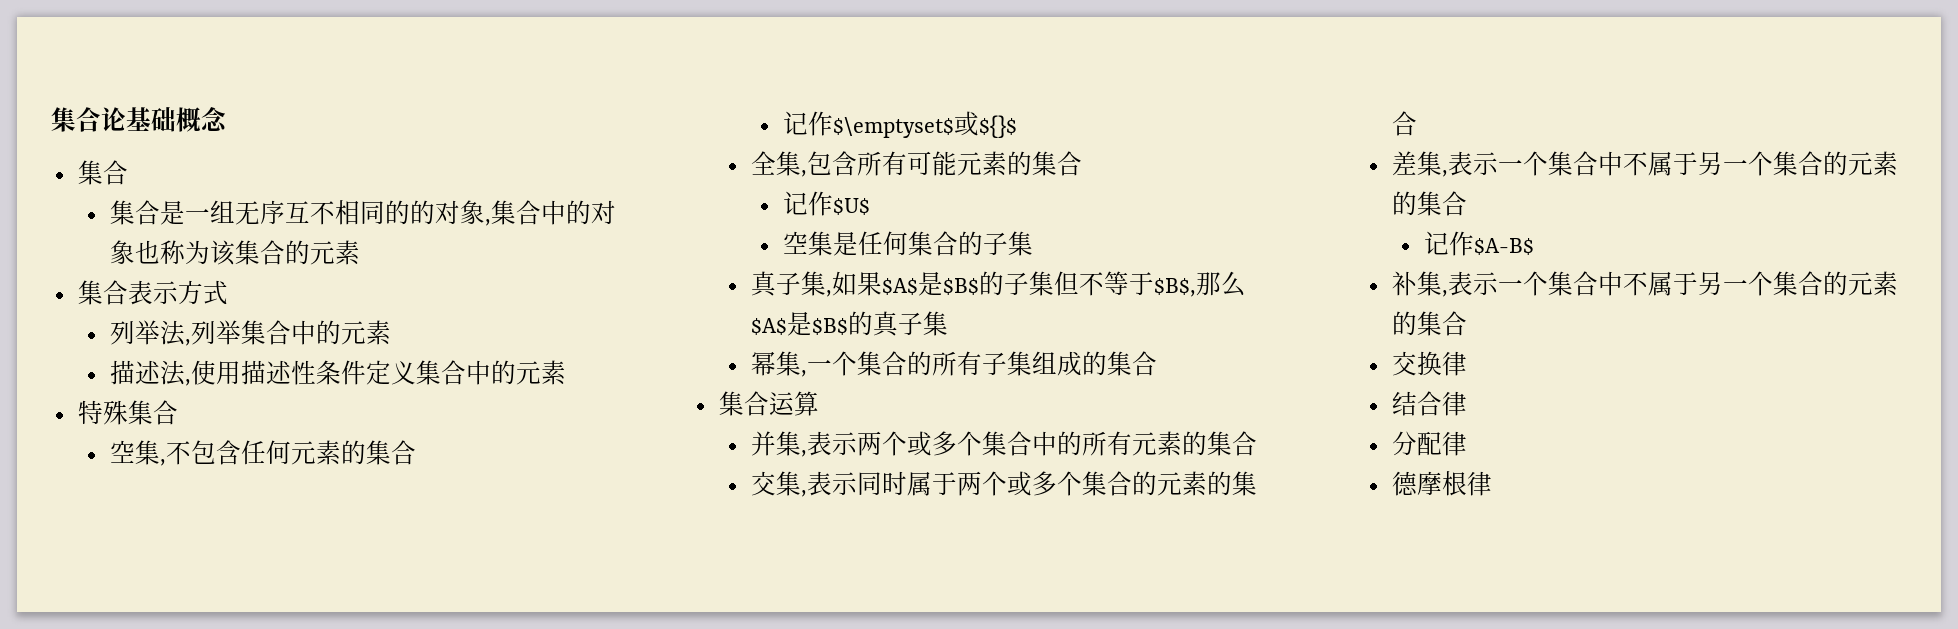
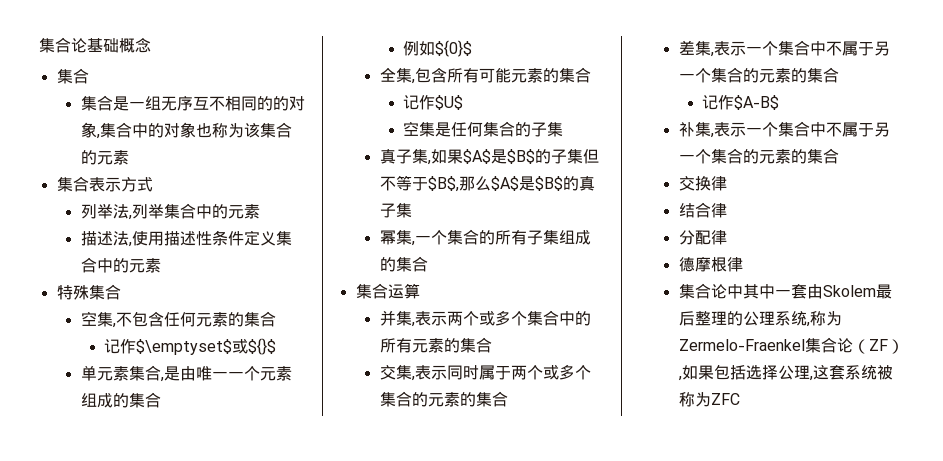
(1018, 126) none -> [80,365,292,382] [80,392,161,408] [403,40,473,57] // 单元素集合,是由唯一一个元素组成的集合 // 例如${0}$
(1493, 483) none -> [678,283,892,299] [678,311,842,327] [678,337,904,354] [677,364,893,381] [678,392,740,407] // 集合论中其中一套由Skolem最后整理的公理系统,称为Zermelo-Fraenkel集合论（ZF）,如果包括选择公理,这套系统被称为ZFC

